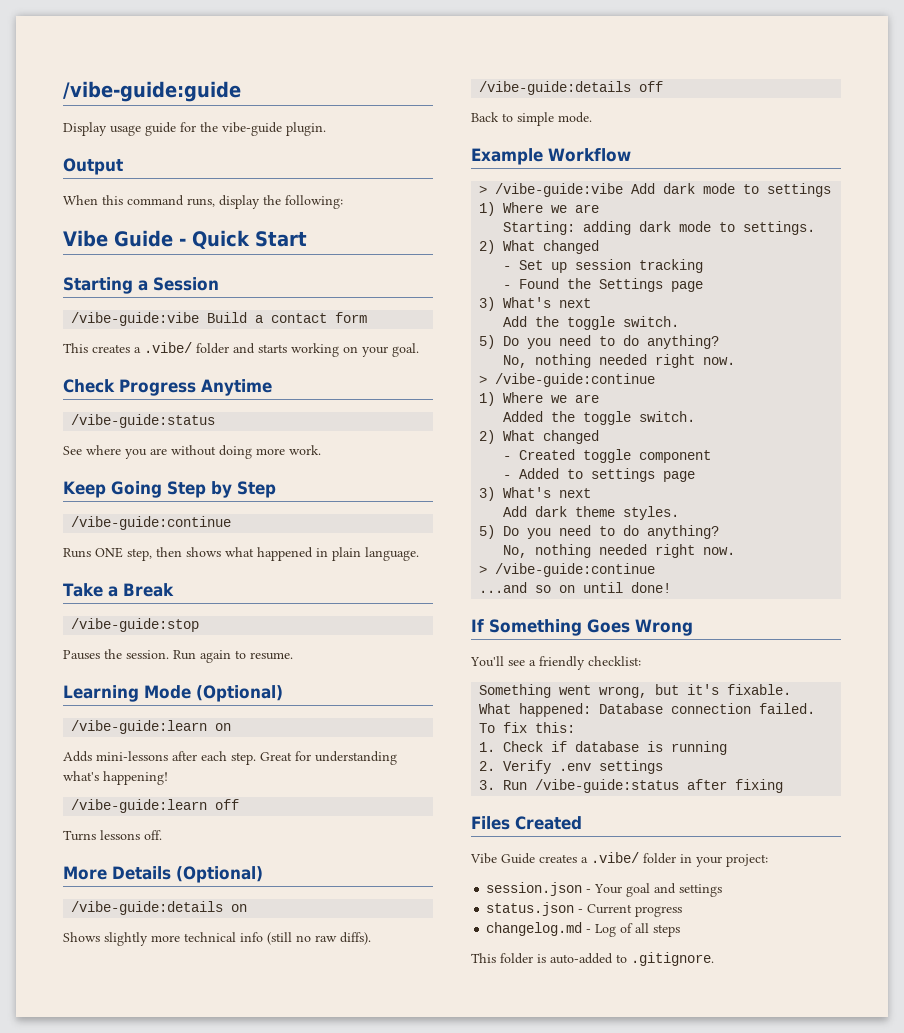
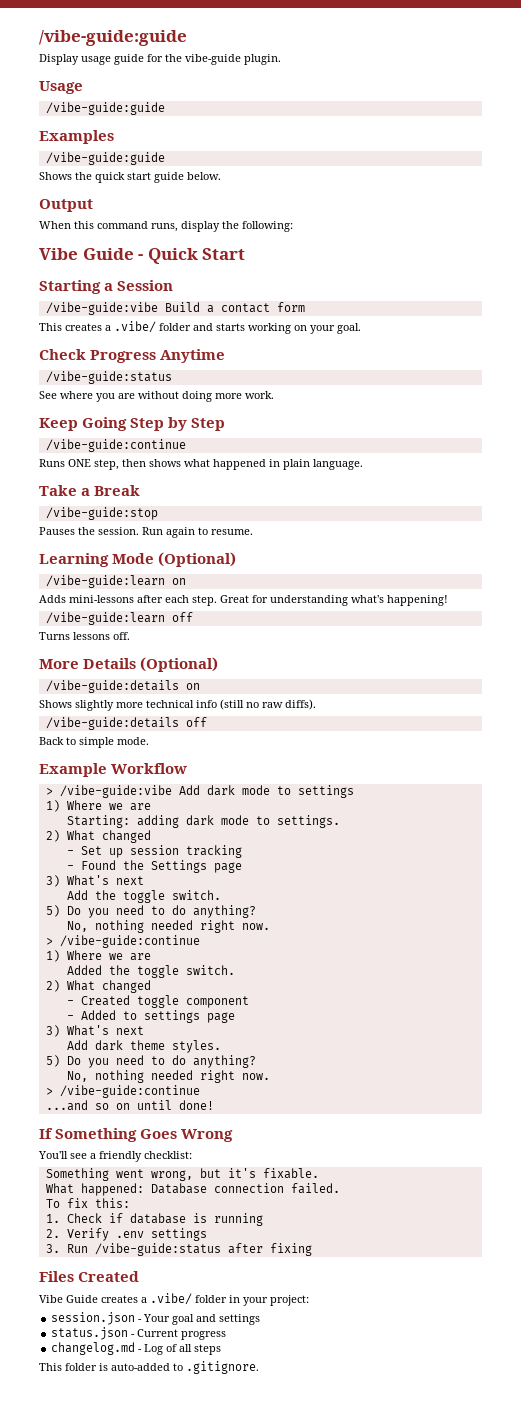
(326, 129) none -> [39,81,83,94] [45,102,165,115] [39,130,114,144] [45,152,165,165] [39,172,221,183] // Usage // /vibe-guide:guide // Examples // /vibe-guide:guide // Shows the quick start guide below.

